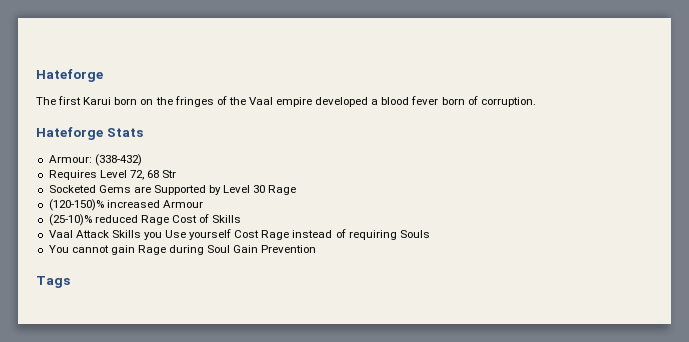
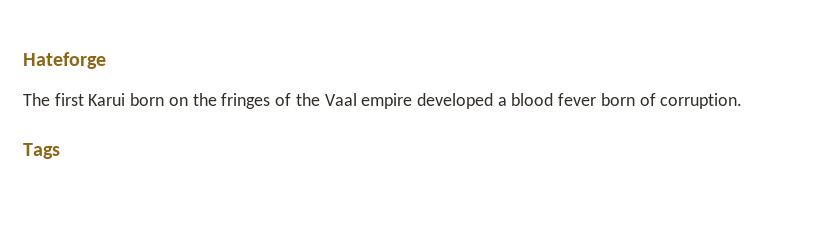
[36,127,143,140] [48,154,142,166] [48,170,177,180] [48,185,297,195] [48,199,203,211] [48,214,242,226] [48,229,430,240] [48,245,317,255] // Hateforge Stats // Armour: (338-432) // Requires Level 72, 68 Str // Socketed Gems are Supported by Level 30 Rage // (120-150)% increased Armour // (25-10)% reduced Rage Cost of Skills // Vaal Attack Skills you Use yourself Cost Rage instead of requiring Souls // You cannot gain Rage during Soul Gain Prevention -> (743, 101) none

